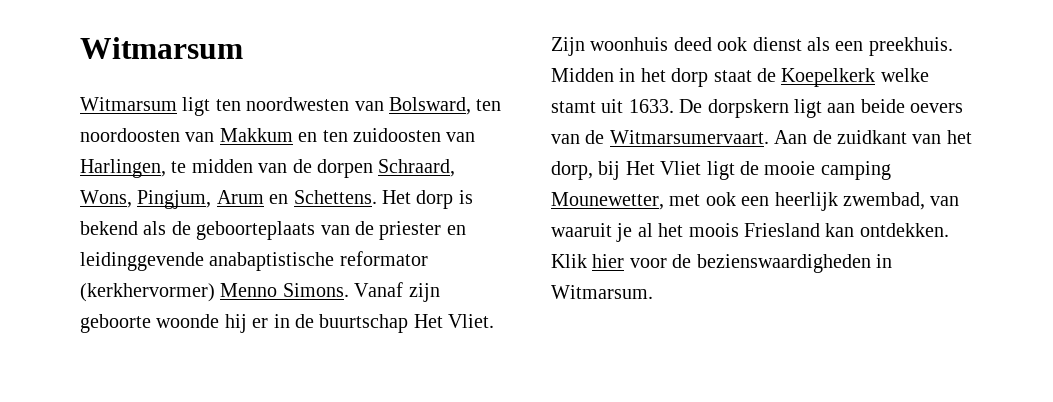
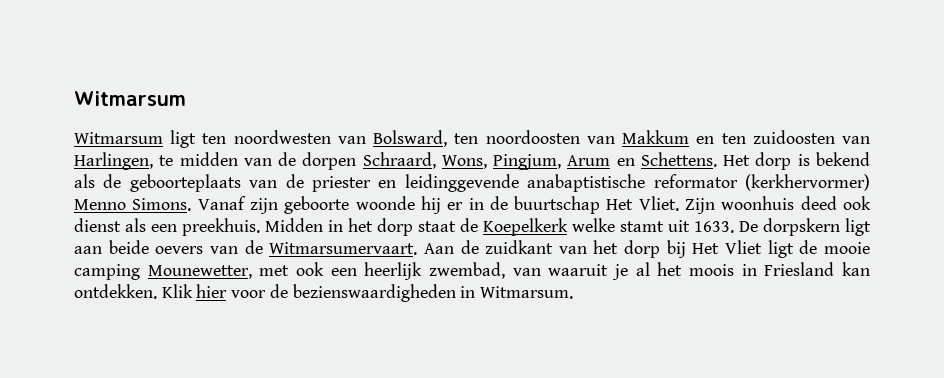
[551,161,593,180] dorp, -> [624,240,661,258] dorp
(739, 230) none -> [741,264,757,276] in

